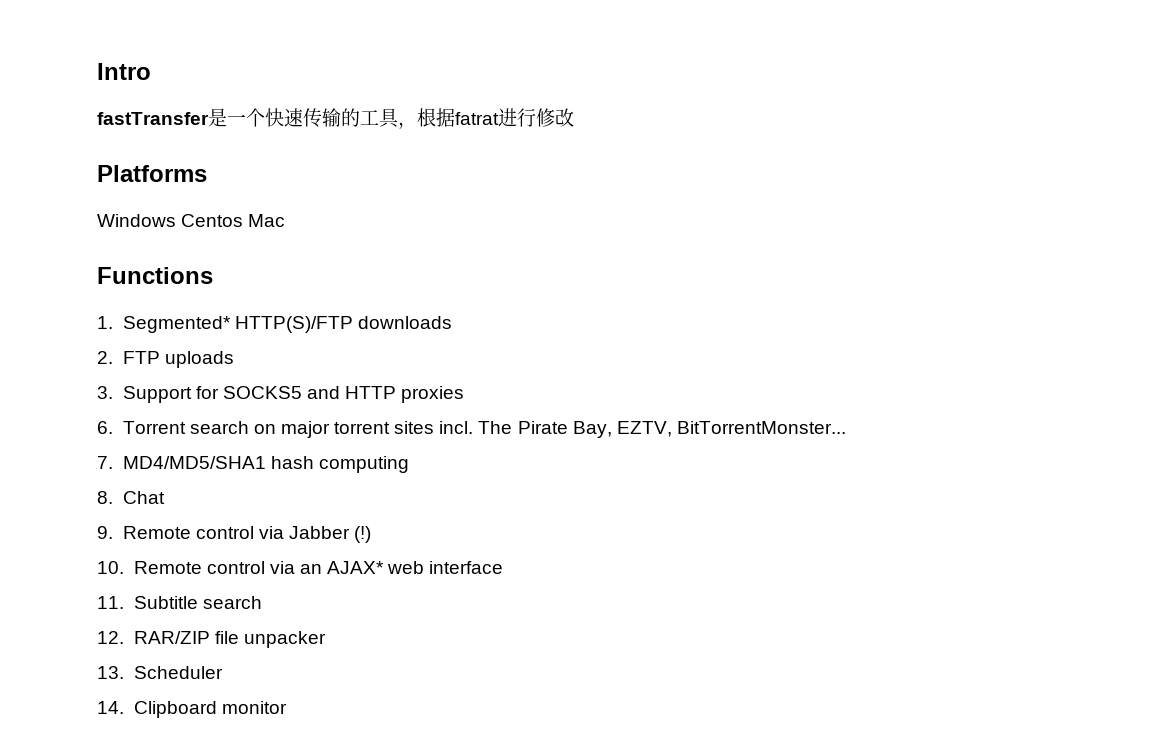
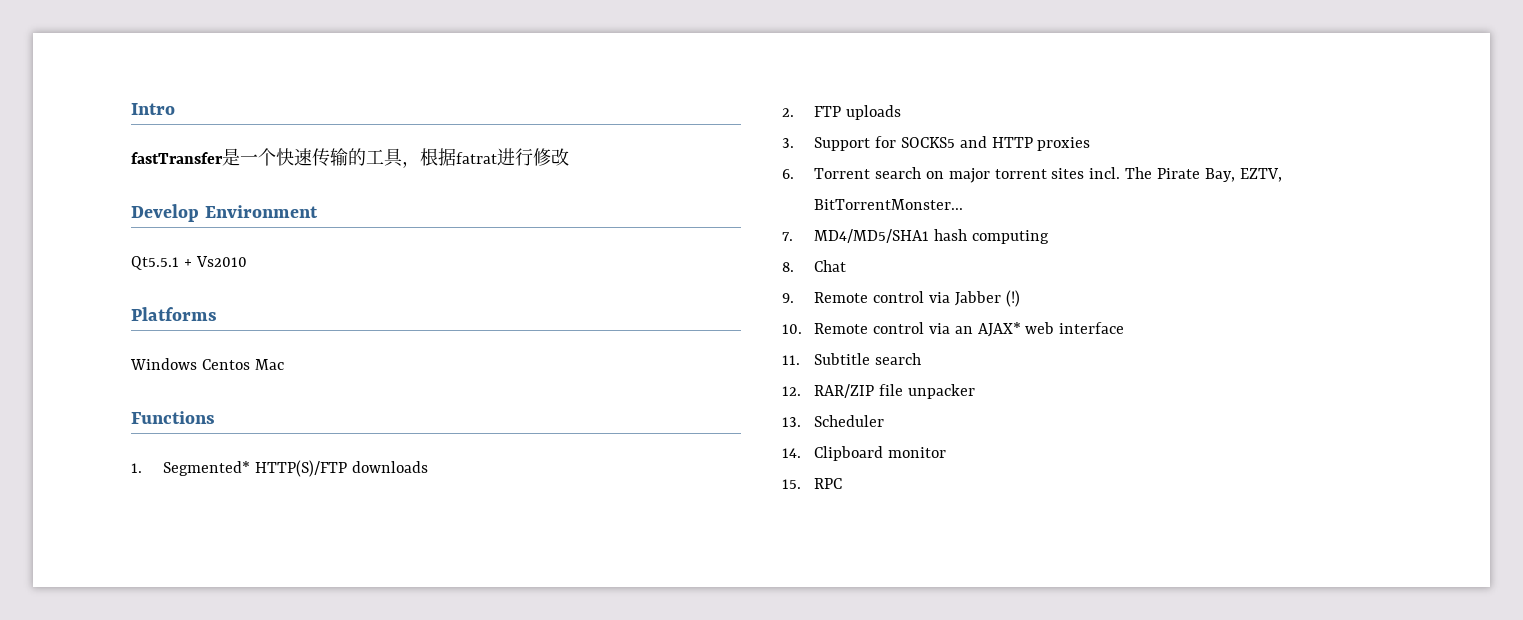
(574, 117) none -> [131,204,318,222] [131,256,247,270] // Develop Environment // Qt5.5.1 + Vs2010
(287, 707) none -> [782,478,843,489] // 15. RPC

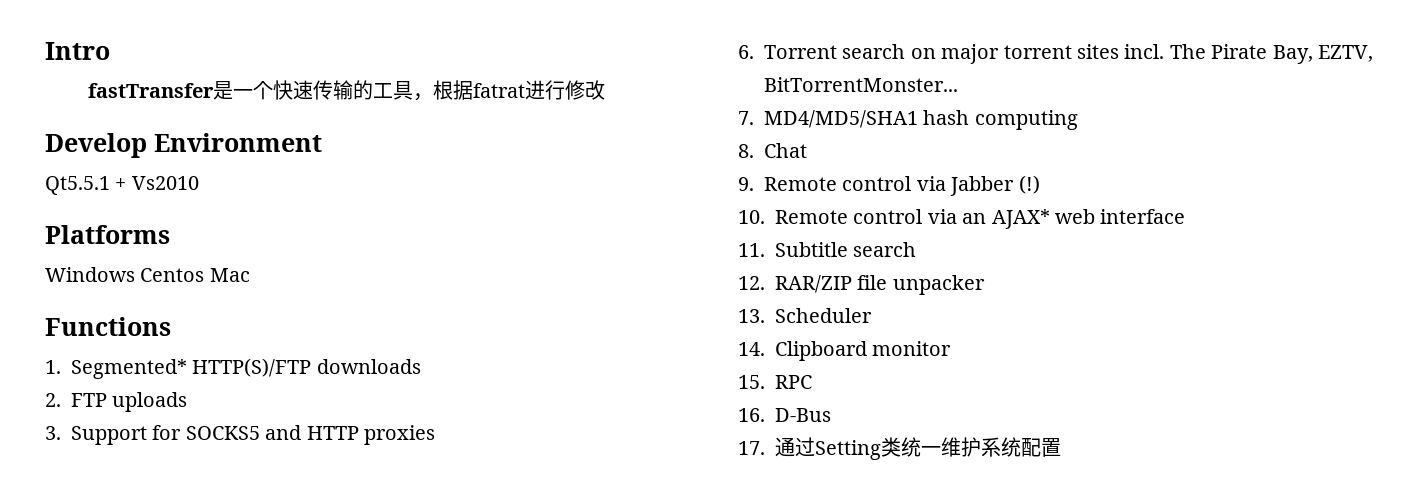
(843, 483) none -> [738,408,831,422] [738,437,1061,460] // 16. D-Bus // 17.通过Setting类统一维护系统配置

